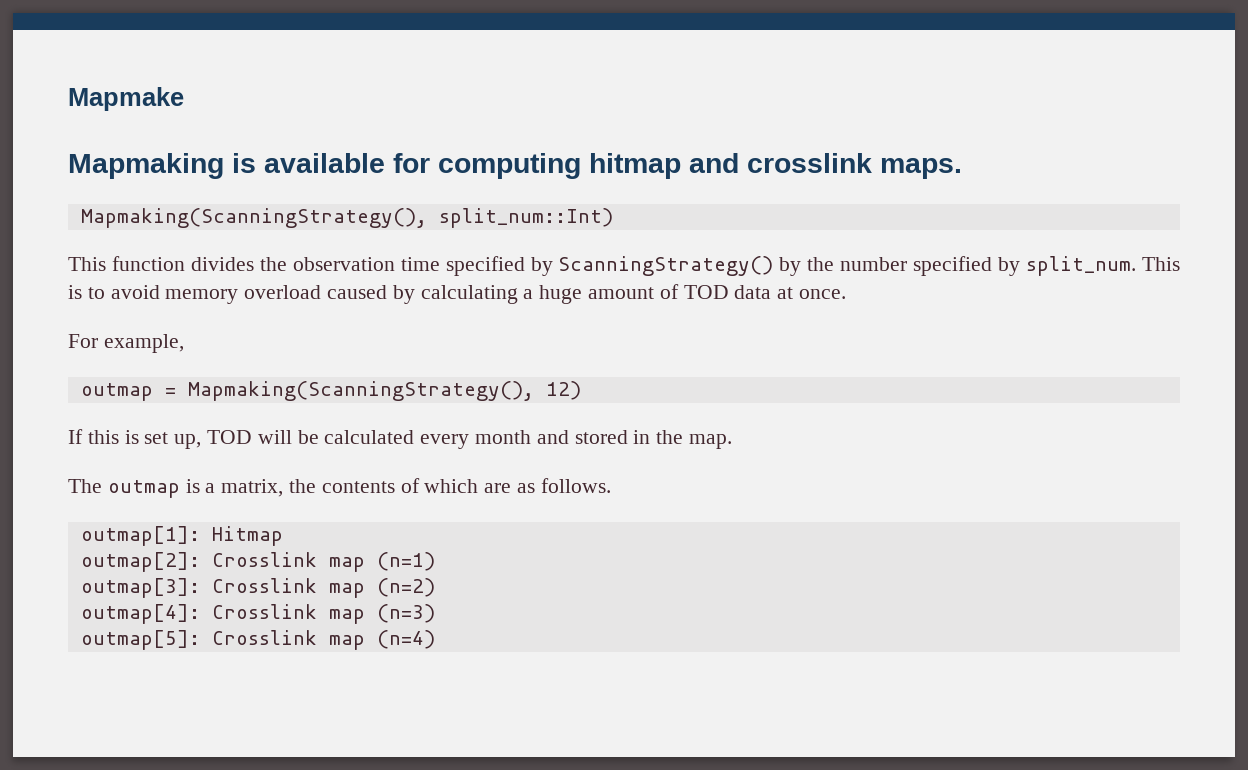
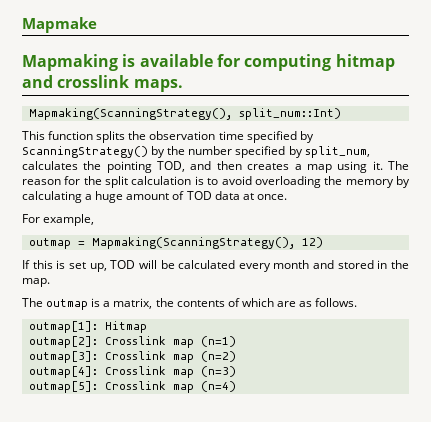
[190,257,254,271] divides -> [96,131,126,143] splits
[1026,256,1180,276] [68,285,388,304] split_num. This is to avoid memory overload caused -> [304,146,370,158] [22,161,410,173] [22,176,394,188] split_num, calculates the pointing TOD, and then creates a map using it. The reason for the split calculation is to avoid overloading the memory

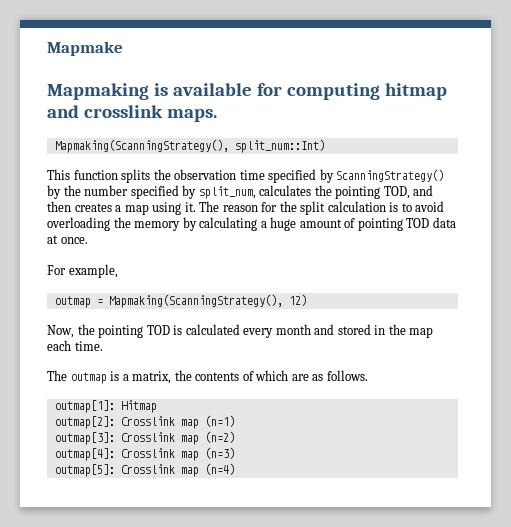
(185, 195) none -> [357,218,403,231] pointing
[22,260,175,272] If this is set up, TOD will be -> [47,324,183,338] Now, the pointing TOD is
[22,278,50,287] map. -> [409,327,434,338] [47,340,103,351] map each time.

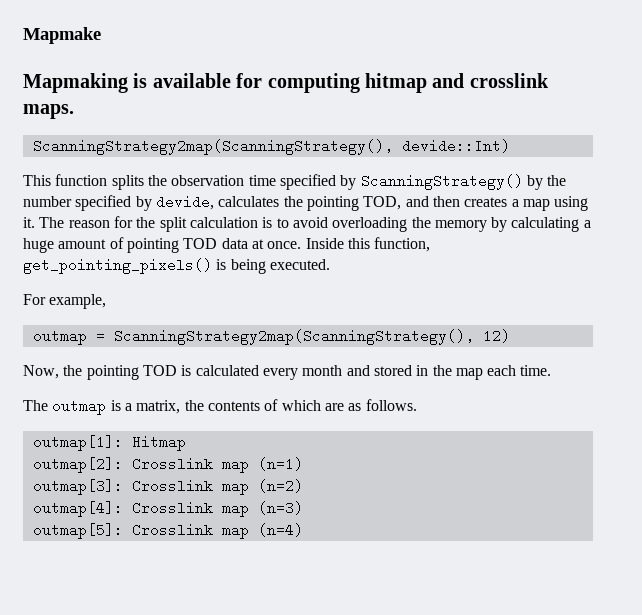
[54,139,325,153] Mapmaking(ScanningStrategy(), split_num::Int) -> [32,139,510,155] ScanningStrategy2map(ScanningStrategy(), devide::Int)
[198,186,256,199] split_num, -> [155,195,214,210] devide,
(88, 240) none -> [305,237,431,252] [23,258,330,274] Inside this function, get_pointing_pixels() is being executed.
[108,294,283,308] Mapmaking(ScanningStrategy(), -> [113,329,474,345] ScanningStrategy2map(ScanningStrategy(),

